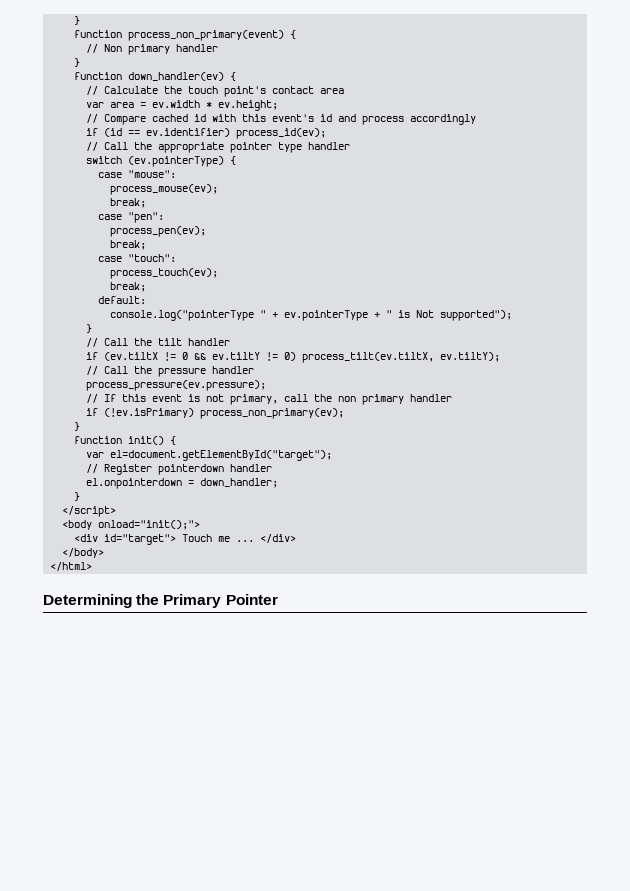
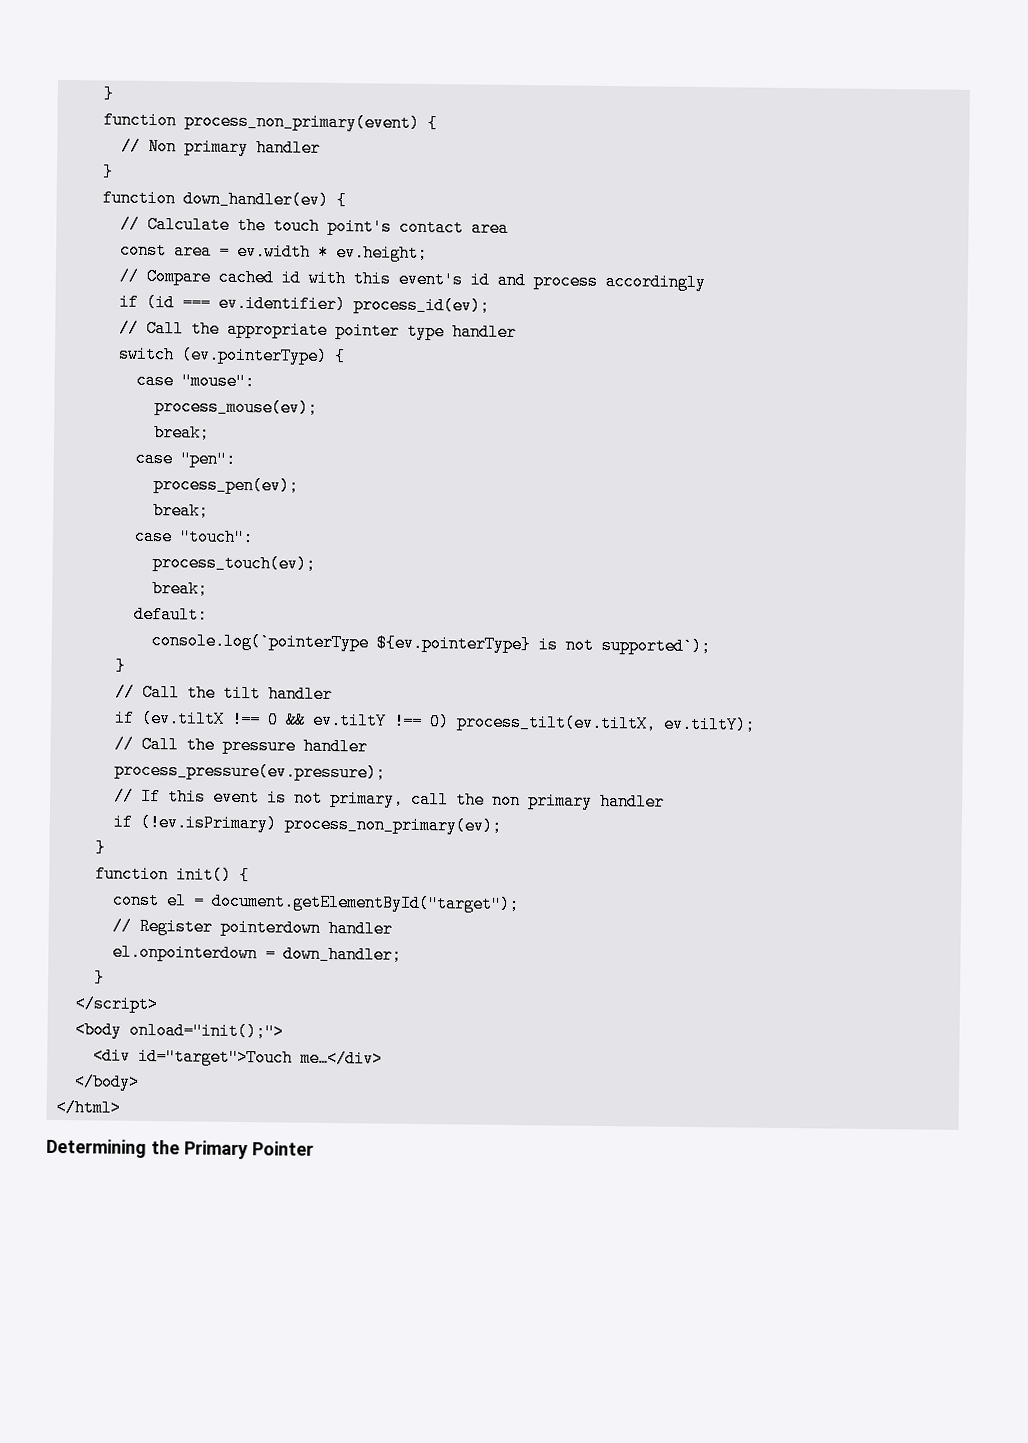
[85,102,104,108] var -> [119,241,167,260] const
[127,130,140,136] == -> [181,294,211,312] ===
[109,310,512,321] console.log("pointerType " + ev.pointerType + " is Not supported"); -> [150,632,711,656] console.log(`pointerType ${ev.pointerType} is not supported`);
[163,352,176,361] != -> [230,710,261,729] !==
[265,352,278,361] != -> [392,712,423,730] !==
[85,450,332,461] var el=document.getElementById("target"); -> [111,891,520,914] const el = document.getElementById("target");
[103,534,296,545] id="target"> Touch me ... </div> -> [137,1047,383,1068] id="target">Touch me…</div>

